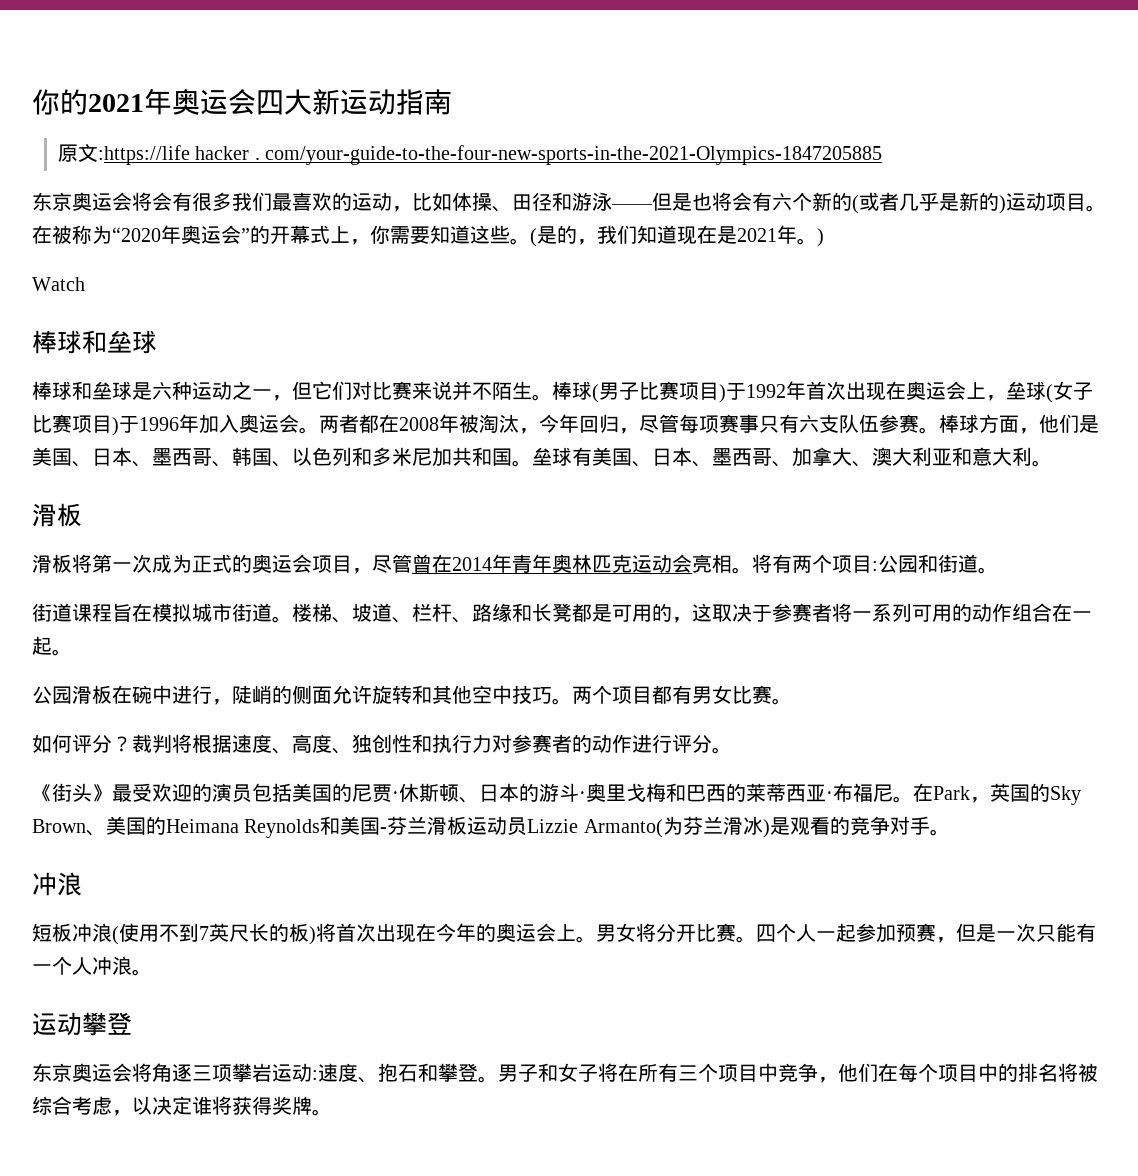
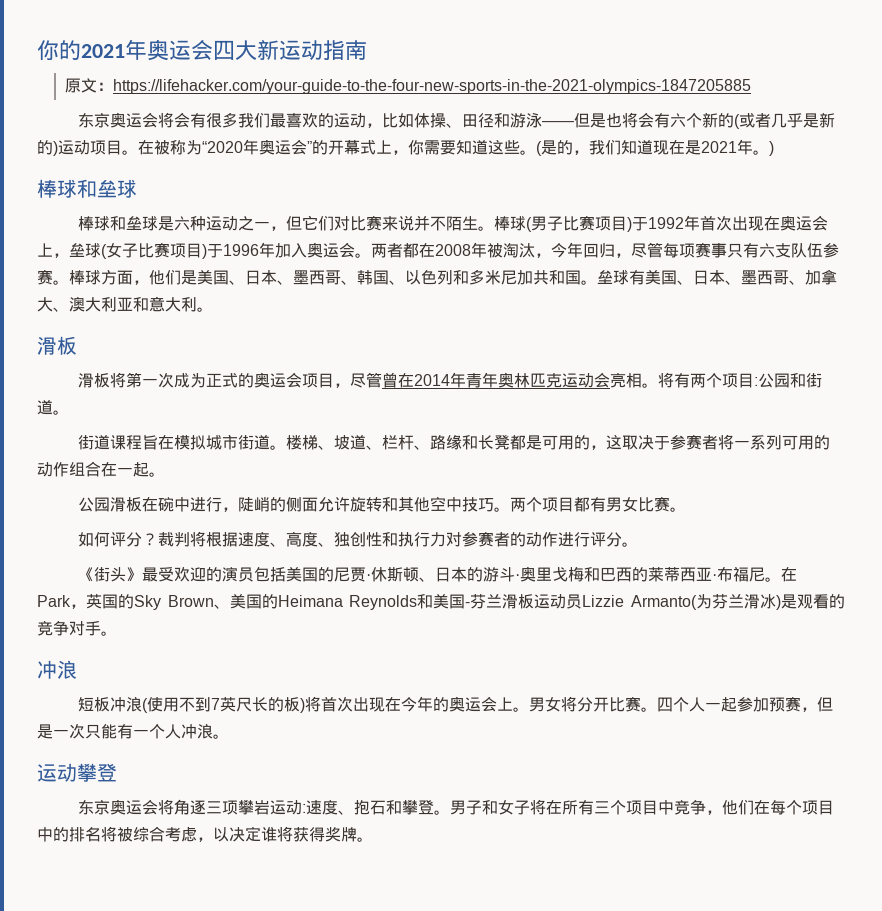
[97,145,883,165] :https://life hacker . com/your-guide-to-the-four-new-sports-in-the-2021-Olympics-1847205885 -> [96,79,751,94] ：https://lifehacker.com/your-guide-to-the-four-new-sports-in-the-2021-olympics-1847205885
[32,277,85,291] // Watch -> (774, 148) none

